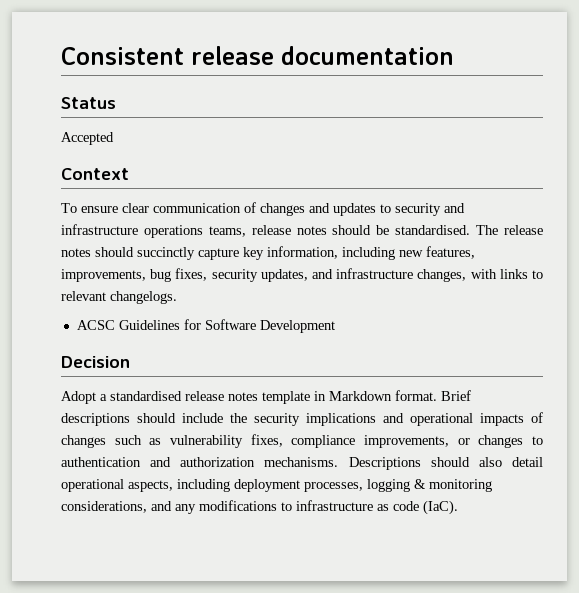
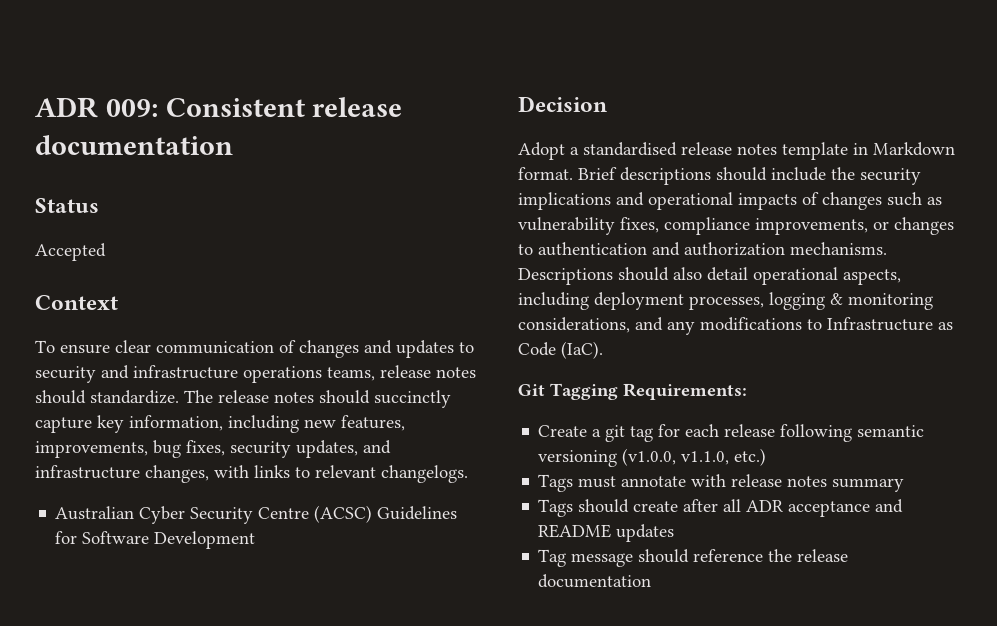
(61, 56) none -> [35,97,158,118] ADR 009:
[376,225,471,235] be standardised. -> [90,390,179,404] standardize.
[76,320,115,330] ACSC -> [55,505,373,524] Australian Cyber Security Centre (ACSC)
[296,500,458,515] infrastructure as code (IaC). -> [827,317,953,331] [518,341,603,359] [518,383,747,400] [538,424,925,442] [538,448,767,467] [538,474,905,492] [538,499,904,517] [538,524,675,542] [538,549,849,567] [538,574,652,588] Infrastructure as Code (IaC). // Git Tagging Requirements: // Create a git tag for each release following semantic versioning (v1.0.0, v1.1.0, etc.) // Tags must annotate with release notes summary // Tags should create after all ADR acceptance and README updates // Tag message should reference the release documentation

